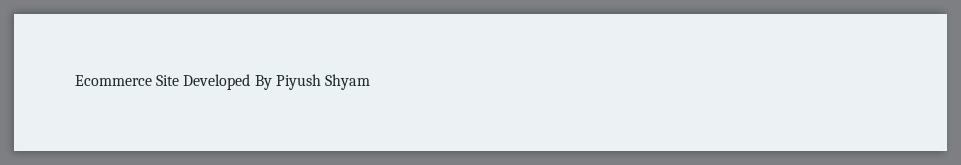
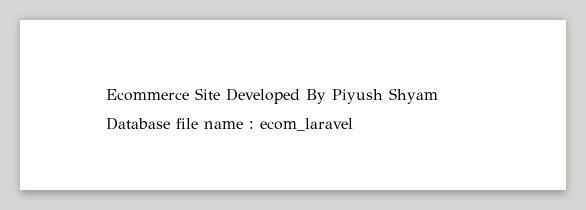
(370, 82) none -> [106,117,353,131] // Database file name : ecom_laravel

